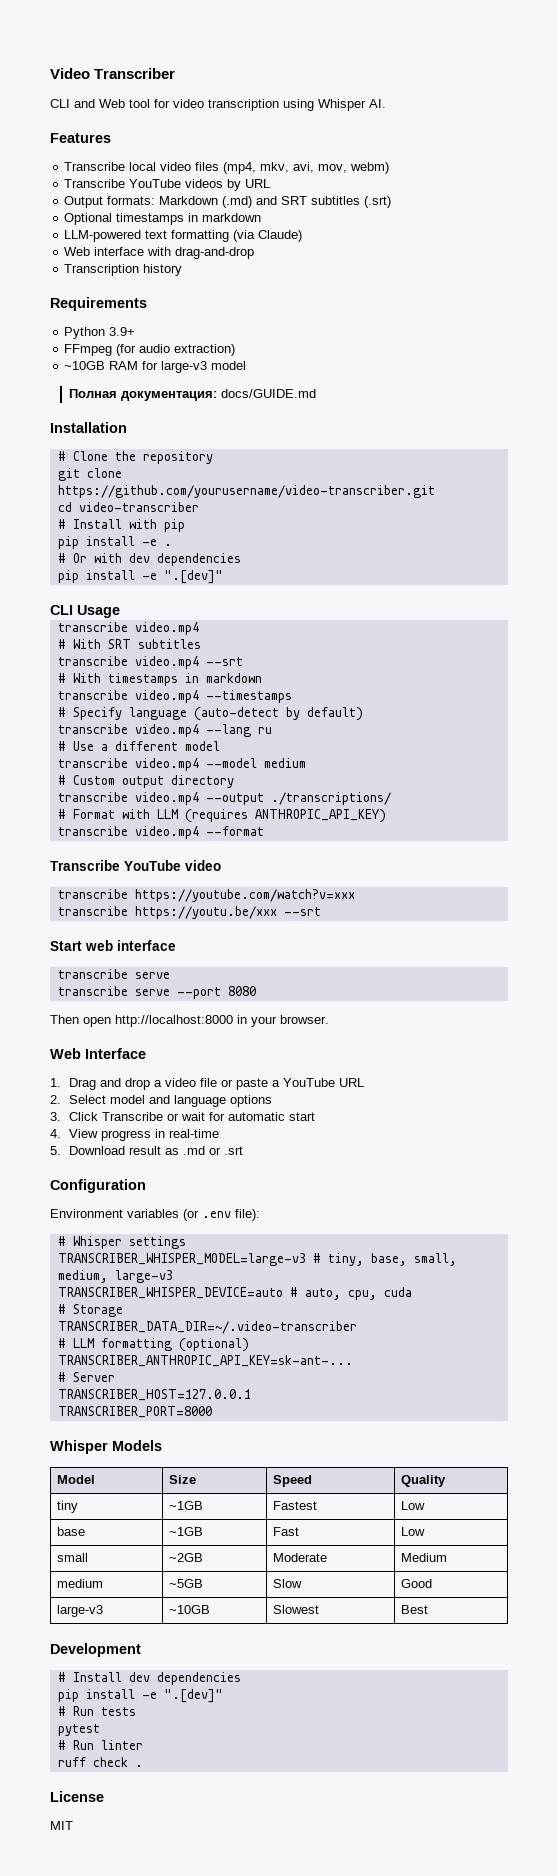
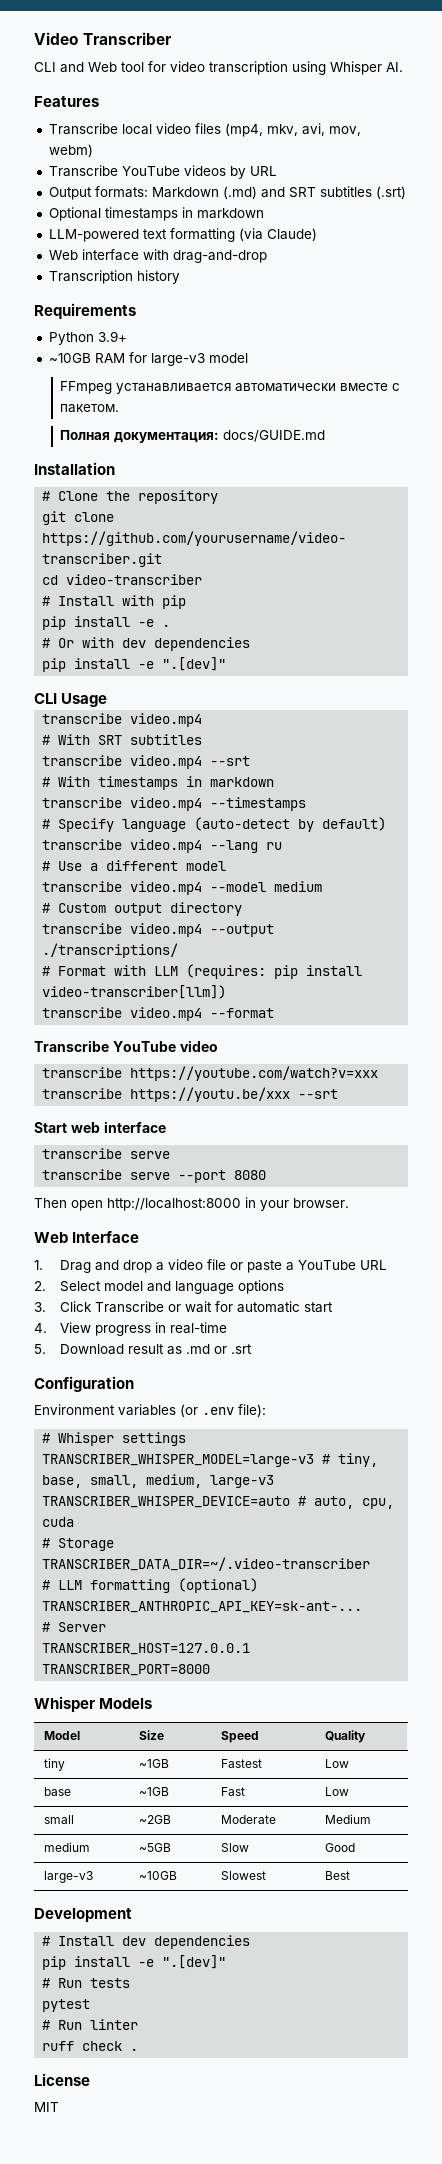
[64,344,236,356] // FFmpeg (for audio extraction) -> (127, 336) none
(247, 365) none -> [60,381,401,394] [60,404,120,413] // FFmpeg устанавливается автоматически вместе с пакетом.
[184,809,386,823] (requires ANTHROPIC_API_KEY) -> [186,964,363,979] [42,985,227,999] (requires: pip install video-transcriber[llm])

